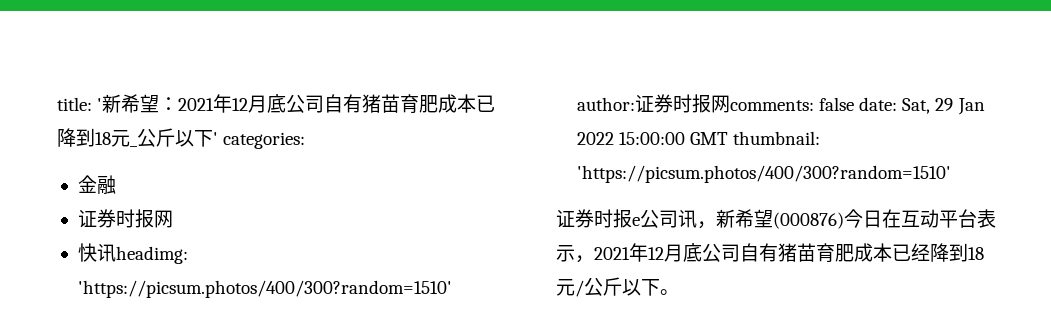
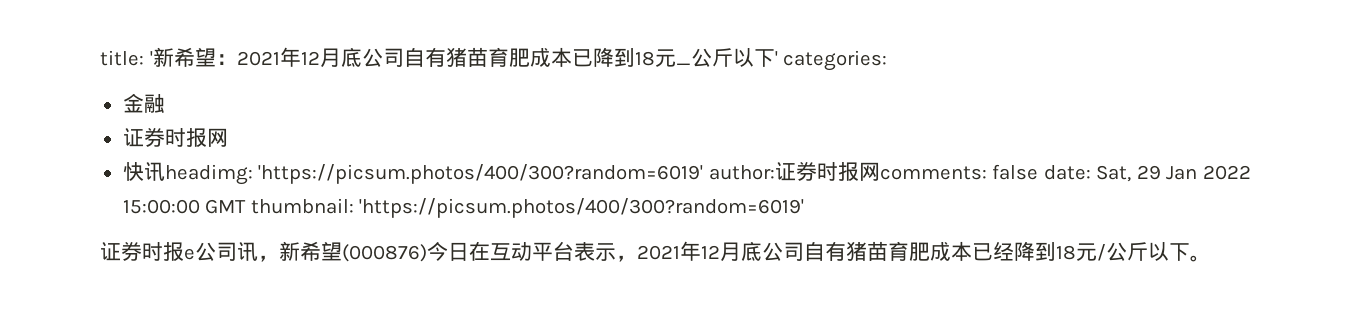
[77,280,452,298] 'https://picsum.photos/400/300?random=1510' -> [258,164,704,184] 'https://picsum.photos/400/300?random=6019'
[576,165,951,183] 'https://picsum.photos/400/300?random=1510' -> [359,198,805,218] 'https://picsum.photos/400/300?random=6019'

